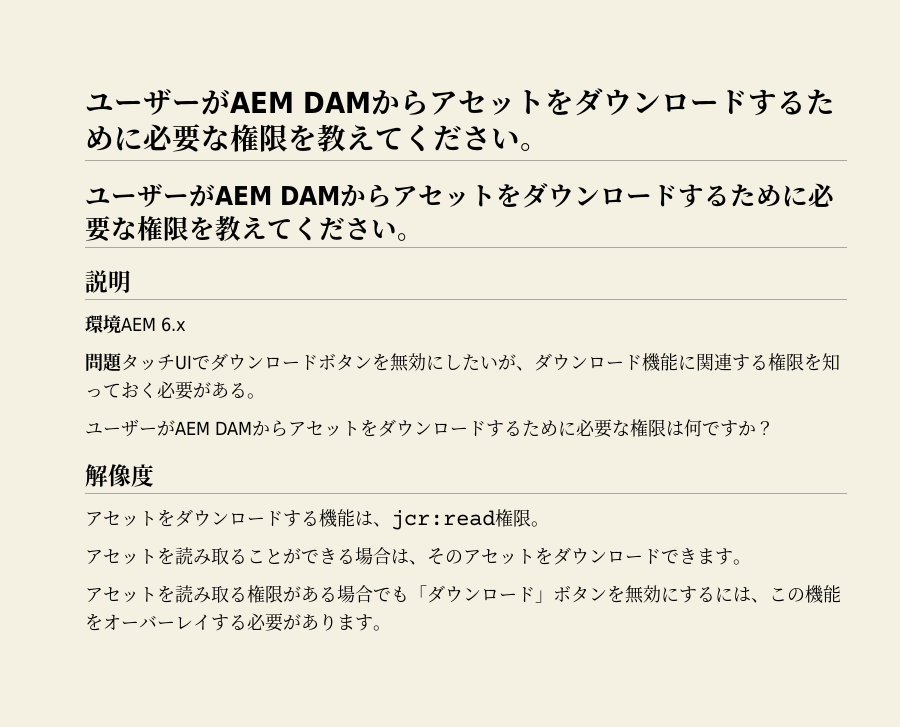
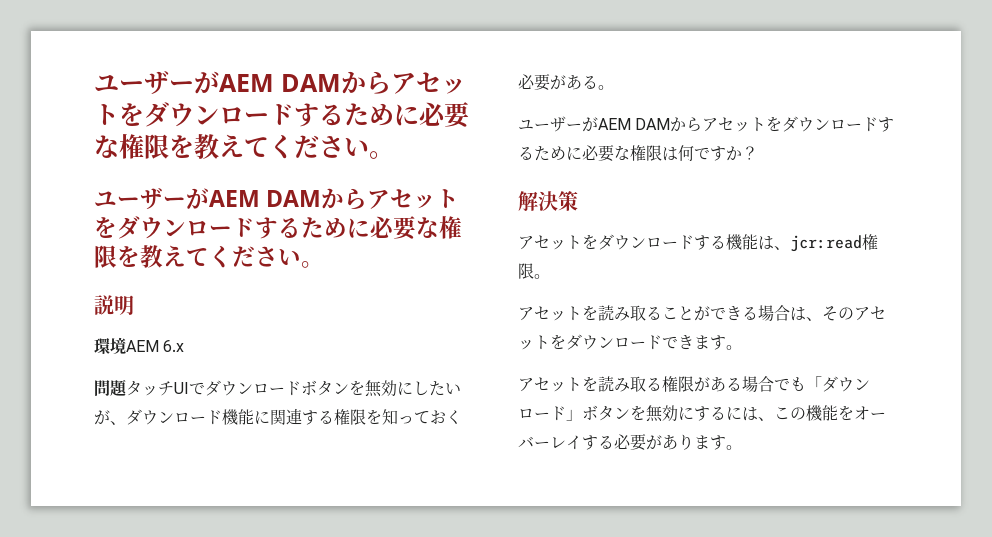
[108,464,154,487] 像度 -> [538,191,578,211] 決策

